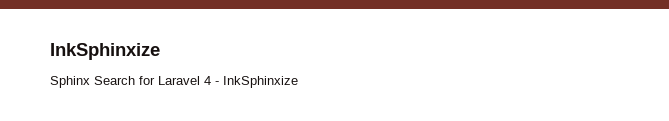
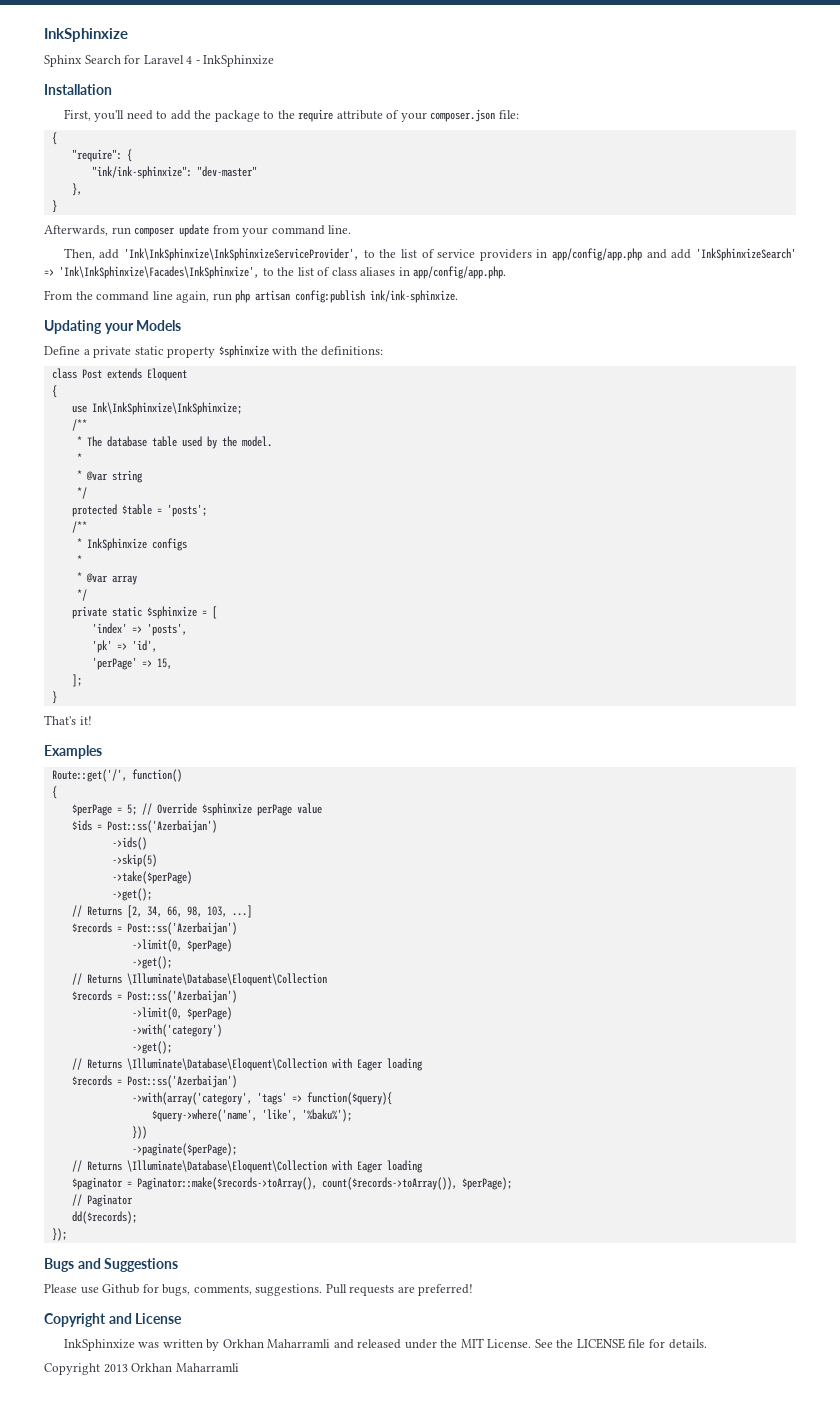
(298, 82) none -> [44,84,112,95] [63,109,519,122] [51,132,57,145] [71,149,132,162] [91,166,257,179] [71,183,82,196] [51,200,57,213] [44,224,352,237] [63,248,796,261] [44,266,507,279] [44,290,459,303] [44,320,182,334] [44,345,384,358] [51,368,187,381] [51,385,57,398] [71,402,242,415] [71,419,87,431] [76,436,272,449] [76,453,82,463] [76,470,143,483] [76,487,87,499] [71,504,207,517] [71,521,87,533] [76,538,187,551] [76,555,82,565] [76,572,137,585] [76,589,87,601] [71,606,217,619] [91,623,187,636] [91,640,157,653] [91,657,172,670] [71,674,82,687] [51,691,57,704] [44,715,92,725] [44,745,102,759] [51,769,182,782] [51,786,57,799] [71,803,322,816] [71,820,217,833] [111,837,147,850] [111,854,157,867] [111,871,192,884] [111,888,152,901] [71,905,252,918] [71,922,237,935] [131,939,232,952] [131,956,172,969] [71,973,327,986] [71,990,237,1003] [131,1007,232,1020] [131,1024,222,1037] [131,1041,172,1054] [71,1058,423,1071] [71,1075,237,1088] [131,1092,392,1105] [151,1109,352,1122] [131,1126,147,1139] [131,1143,237,1156] [71,1160,423,1173] [71,1177,512,1190] [71,1194,133,1207] [71,1211,137,1224] [51,1228,67,1241] [44,1258,179,1272] [44,1284,474,1296] [44,1313,183,1327] [63,1338,707,1351] [44,1363,239,1375] // Installation // First, you'll need to add the package to the require attribute of your composer.json file: // { // "require": { // "ink/ink-sphinxize": "dev-master" // }, // } // Afterwards, run composer update from your command line. // Then, add 'Ink\InkSphinxize\InkSphinxizeServiceProvider', to the list of service providers in app/config/app.php and add 'InkSphinxizeSearch' => 'Ink\InkSphinxize\Facades\InkSphinxize', to the list of class aliases in app/config/app.php. // From the command line again, run php artisan config:publish ink/ink-sphinxize. // Updating your Models // Define a private static property $sphinxize with the definitions: // class Post extends Eloquent // { // use Ink\InkSphinxize\InkSphinxize; // /** // * The database table used by the model. // * // * @var string // */ // protected $table = 'posts'; // /** // * InkSphinxize configs // * // * @var array // */ // private static $sphinxize = [ // 'index' => 'posts', // 'pk' => 'id', // 'perPage' => 15, // ]; // } // That's it! // Examples // Route::get('/', function() // { // $perPage = 5; // Override $sphinxize perPage value // $ids = Post::ss('Azerbaijan') // ->ids() // ->skip(5) // ->take($perPage) // ->get(); // // Returns [2, 34, 66, 98, 103, ...] // $records = Post::ss('Azerbaijan') // ->limit(0, $perPage) // ->get(); // // Returns \Illuminate\Database\Eloquent\Collection // $records = Post::ss('Azerbaijan') // ->limit(0, $perPage) // ->with('category') // ->get(); // // Returns \Illuminate\Database\Eloquent\Collection with Eager loading // $records = Post::ss('Azerbaijan') // ->with(array('category', 'tags' => function($query){ // $query->where('name', 'like', '%baku%'); // })) // ->paginate($perPage); // // Returns \Illuminate\Database\Eloquent\Collection with Eager loading // $paginator = Paginator::make($records->toArray(), count($records->toArray()), $perPage); // // Paginator // dd($records); // }); // Bugs and Suggestions // Please use Github for bugs, comments, suggestions. Pull requests are preferred! // Copyright and License // InkSphinxize was written by Orkhan Maharramli and released under the MIT License. See the LICENSE file for details. // Copyright 2013 Orkhan Maharramli

